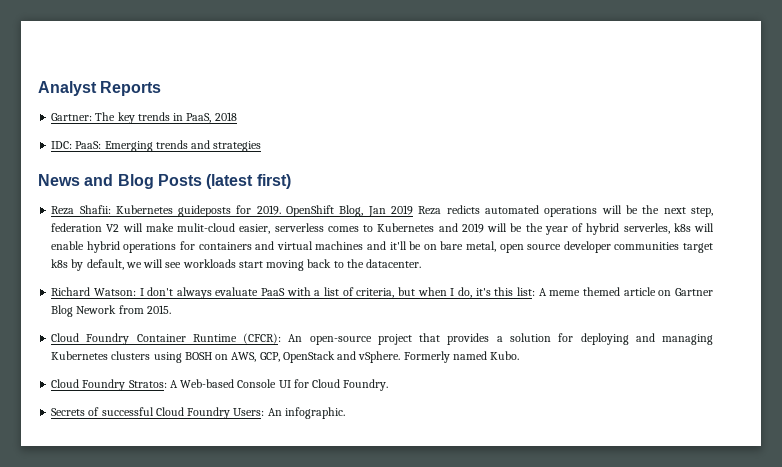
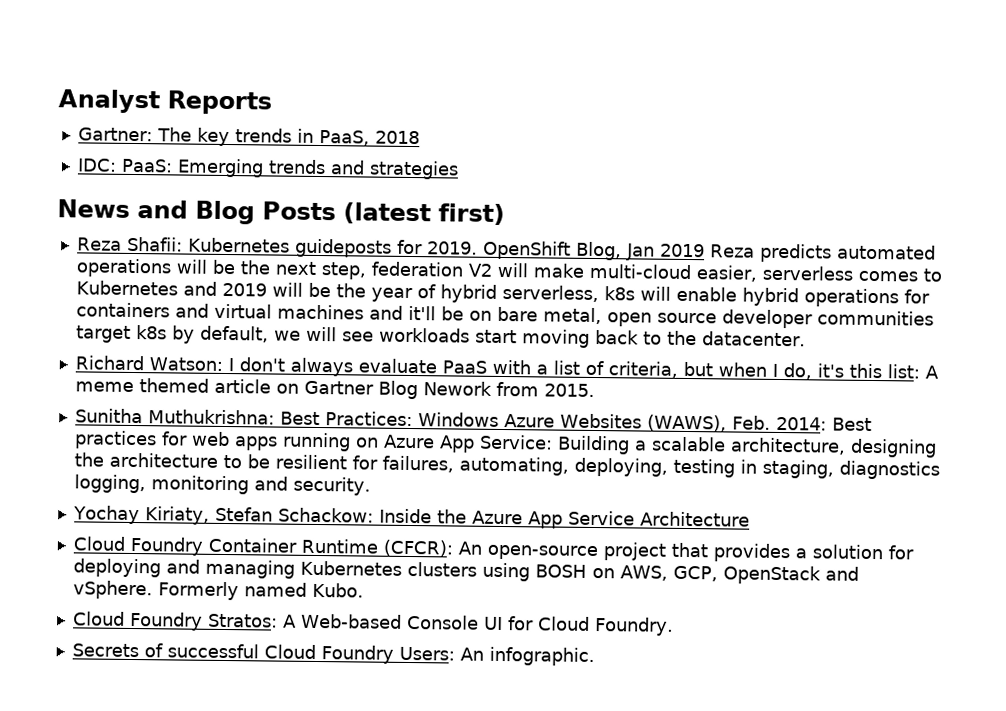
[446,205,480,214] redicts -> [759,243,832,263] predicts
[177,223,236,232] mulit-cloud -> [588,263,691,280] multi-cloud
[623,223,670,234] serverles, -> [501,284,599,303] serverless,
(171, 309) none -> [74,408,872,432] [73,430,937,458] [73,452,940,480] [73,474,371,496] [72,505,750,529] // Sunitha Muthukrishna: Best Practices: Windows Azure Websites (WAWS), Feb. 2014: Best practices for web apps running on Azure App Service: Building a scalable architecture, designing the architecture to be resilient for failures, automating, deploying, testing in staging, diagnostics logging, monitoring and security. // Yochay Kiriaty, Stefan Schackow: Inside the Azure App Service Architecture

